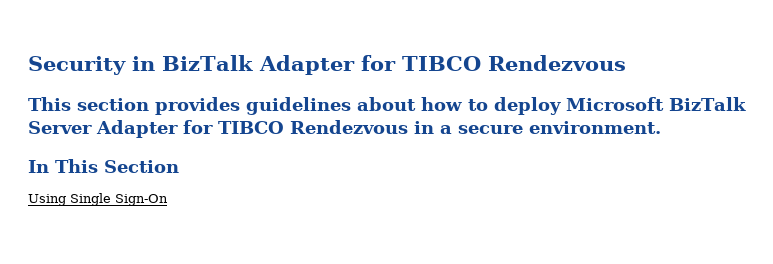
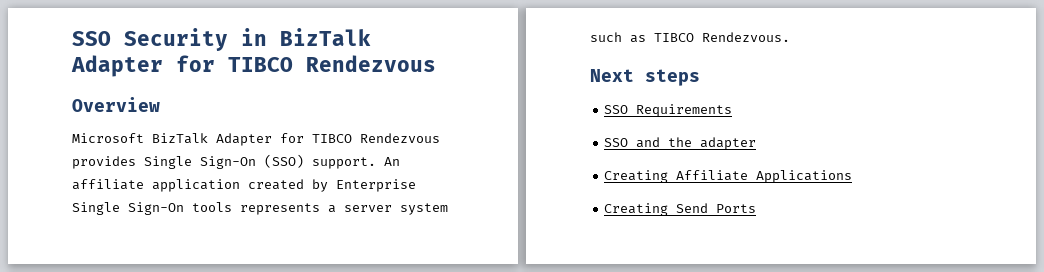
(28, 65) none -> [72,31,111,46] SSO
[28,97,561,115] This section provides guidelines about how to deploy -> [72,97,160,112] Overview //
[28,120,661,138] [28,159,179,173] [28,193,168,206] Server Adapter for TIBCO Rendezvous in a secure environment. // In This Section // Using Single Sign-On -> [216,133,440,146] [72,154,400,169] [72,179,416,192] [72,202,448,215] [590,32,790,43] [590,69,700,86] [604,104,733,117] [604,137,757,150] [604,170,853,183] [604,203,757,216] Adapter for TIBCO Rendezvous provides Single Sign-On (SSO) support. An affiliate application created by Enterprise Single Sign-On tools represents a server system such as TIBCO Rendezvous. // Next steps // SSO Requirements // SSO and the adapter // Creating Affiliate Applications // Creating Send Ports

